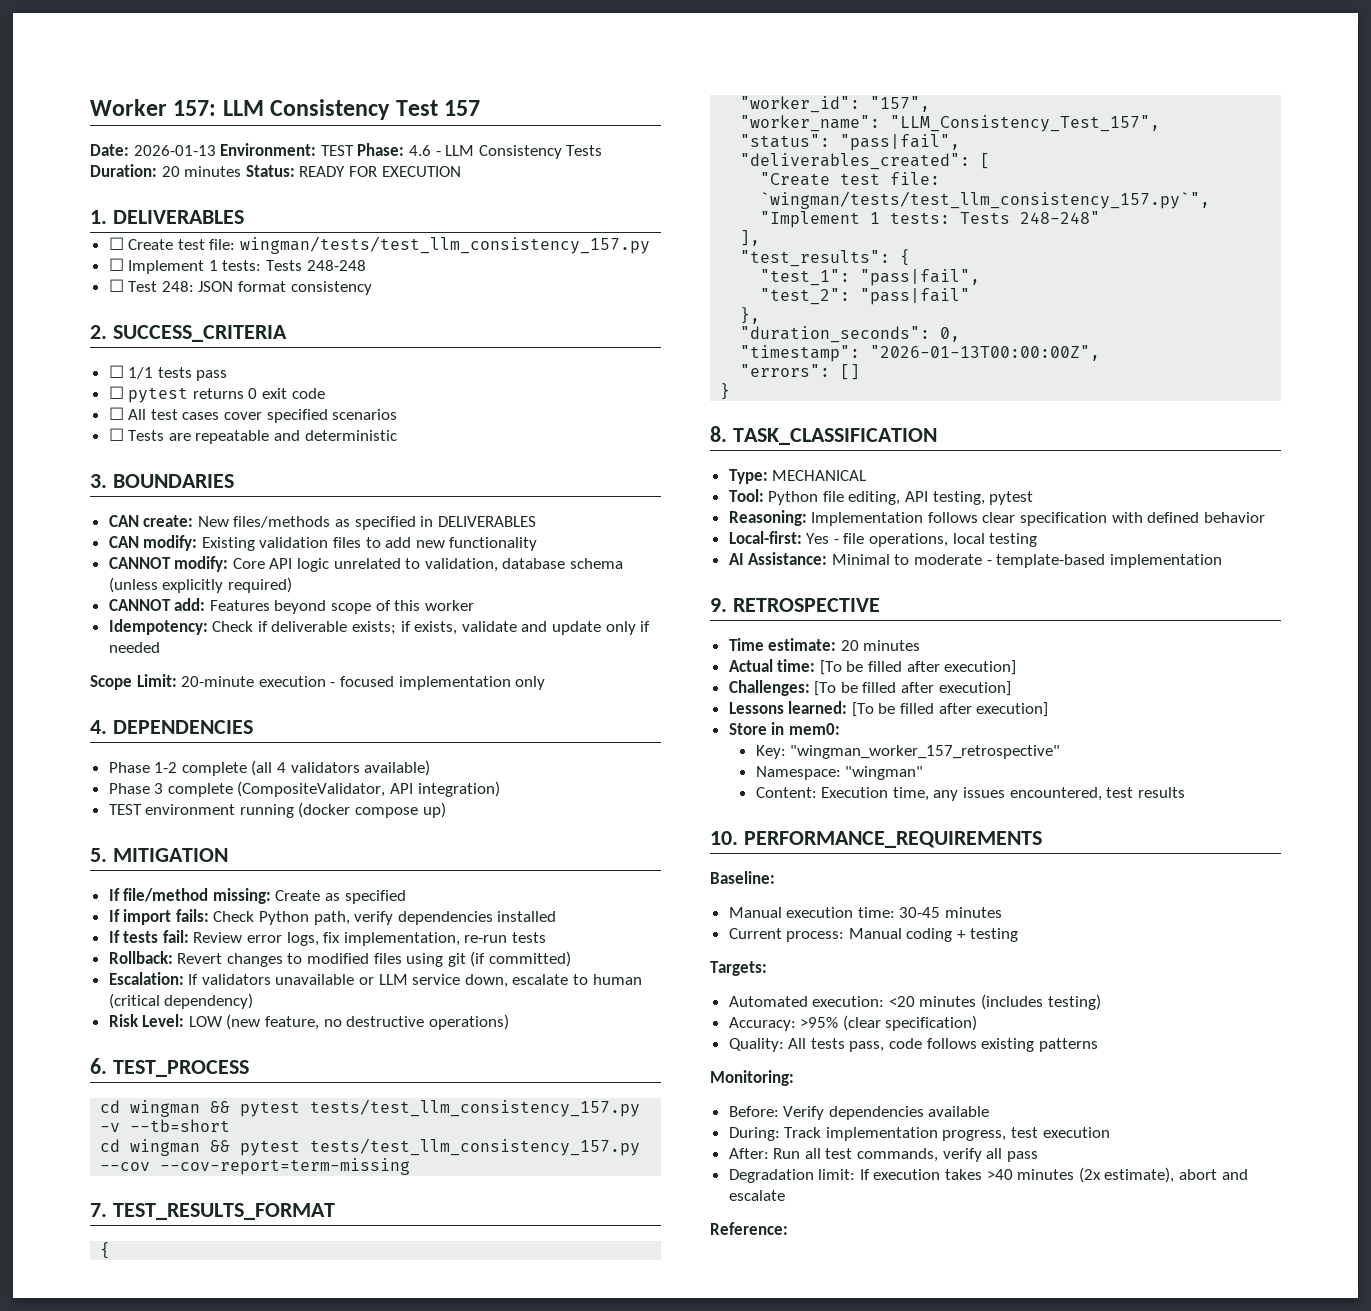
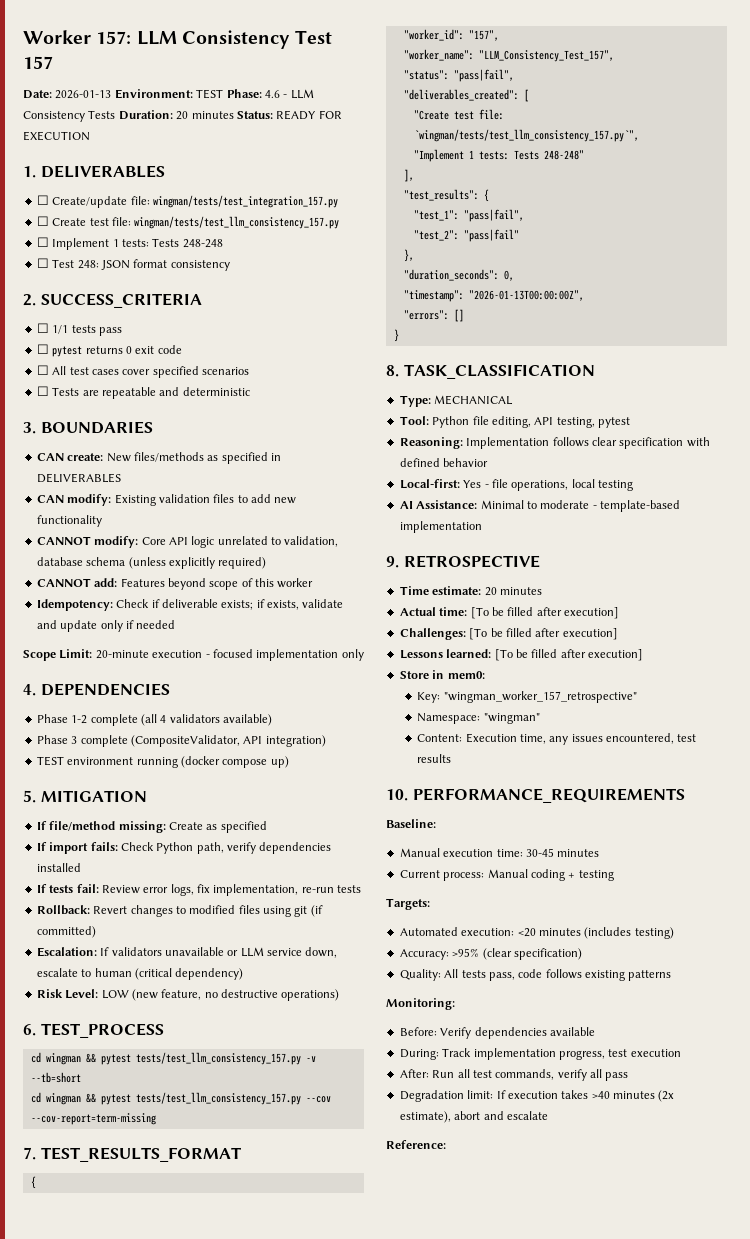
(244, 217) none -> [36,195,338,208] // ☐ Create/update file: wingman/tests/test_integration_157.py

